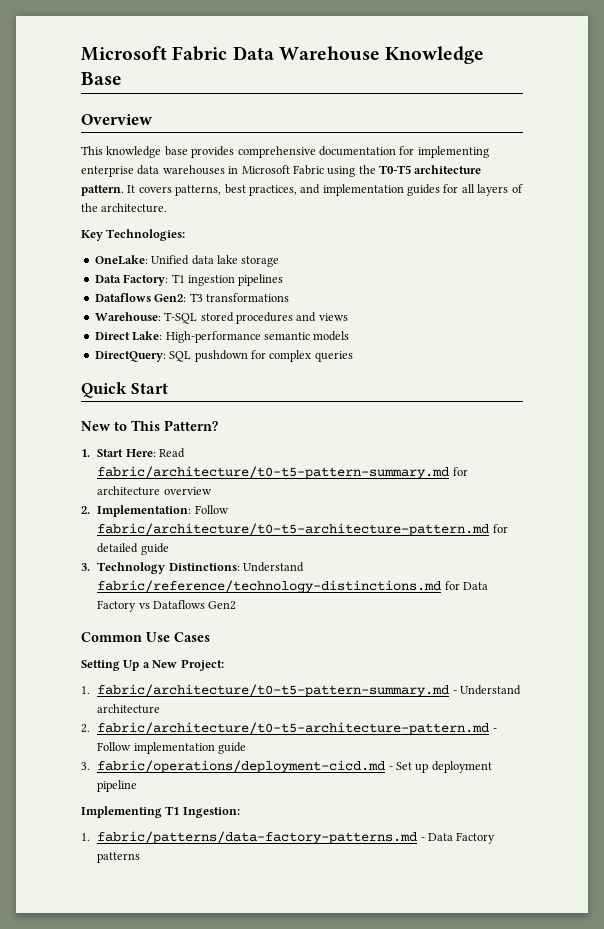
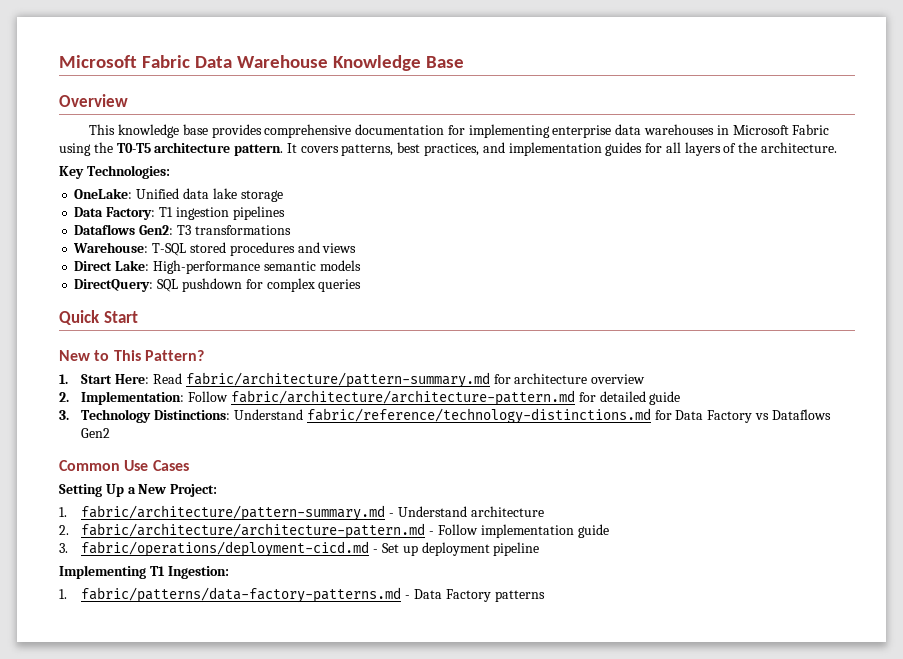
[97,466,450,479] fabric/architecture/t0-t5-pattern-summary.md -> [185,372,490,388] fabric/architecture/pattern-summary.md
[97,523,490,536] fabric/architecture/t0-t5-architecture-pattern.md -> [230,390,575,406] fabric/architecture/architecture-pattern.md
[97,684,450,697] fabric/architecture/t0-t5-pattern-summary.md -> [81,505,386,521] fabric/architecture/pattern-summary.md
[97,722,490,735] fabric/architecture/t0-t5-architecture-pattern.md -> [81,523,426,539] fabric/architecture/architecture-pattern.md

